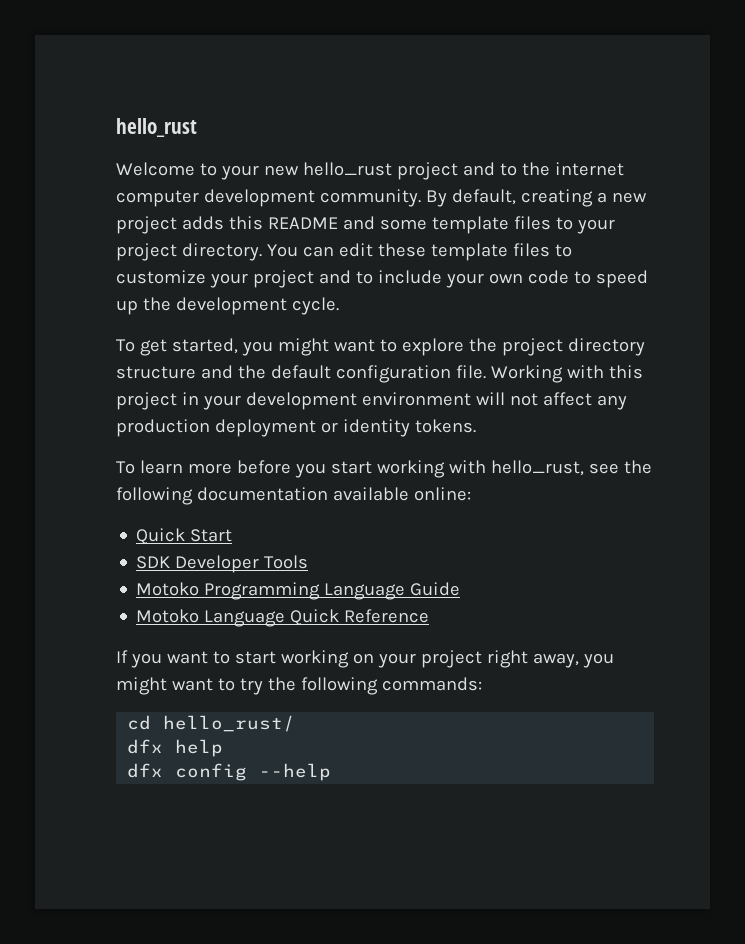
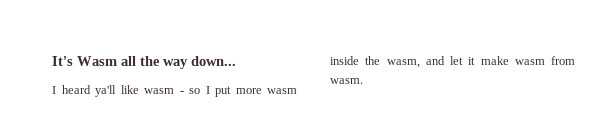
[116,118,197,137] [116,162,624,180] [116,189,647,207] [116,216,615,234] [116,243,572,261] [116,270,648,288] [116,297,339,315] [116,338,645,356] [116,365,643,383] [116,392,627,410] [116,419,476,437] [116,460,652,478] [116,487,471,505] [136,528,233,545] [136,555,309,573] [136,582,461,600] [136,609,430,627] [116,650,614,668] [116,677,482,695] [127,715,296,732] [127,739,224,757] [127,763,332,781] hello_rust // Welcome to your new hello_rust project and to the internet computer development community. By default, creating a new project adds this README and some template files to your project directory. You can edit these template files to customize your project and to include your own code to speed up the development cycle. // To get started, you might want to explore the project directory structure and the default configuration file. Working with this project in your development environment will not affect any production deployment or identity tokens. // To learn more before you start working with hello_rust, see the following documentation available online: // Quick Start // SDK Developer Tools // Motoko Programming Language Guide // Motoko Language Quick Reference // If you want to start working on your project right away, you might want to try the following commands: // cd hello_rust/ // dfx help // dfx config --help -> [52,56,236,69] [52,85,297,97] [330,56,575,68] [330,78,363,84] It's Wasm all the way down... // I heard ya'll like wasm - so I put more wasm inside the wasm, and let it make wasm from wasm.

